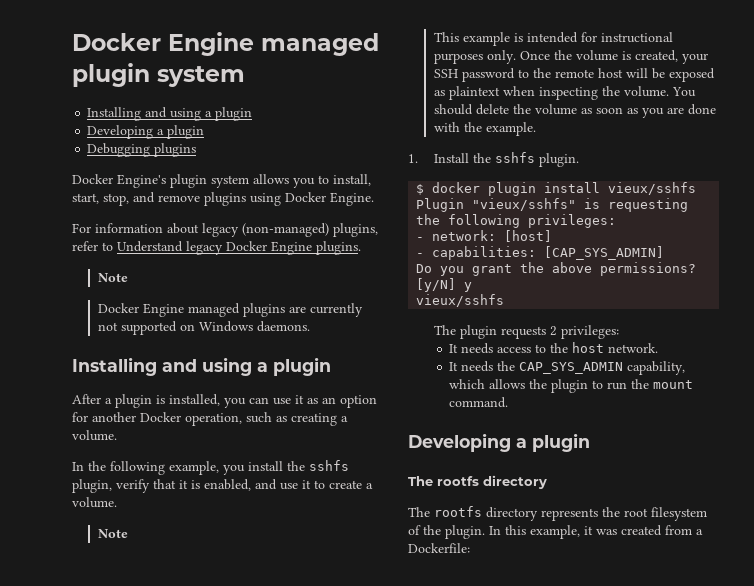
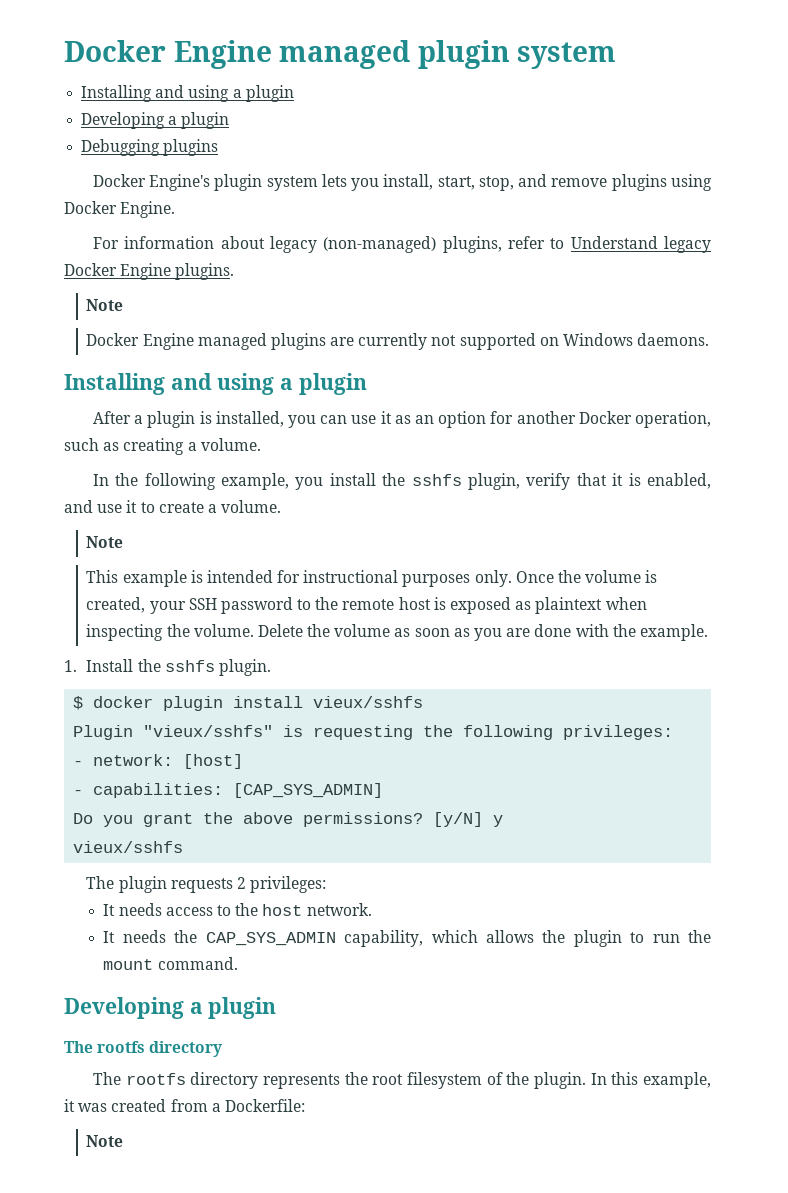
[253,174,329,188] allows you to -> [321,174,380,191] lets you
[625,68,665,79] will be -> [433,597,446,610] is
[671,87,696,97] [433,104,509,115] You should delete -> [257,624,303,637] Delete
(470, 548) none -> [86,1135,124,1147] // Note

